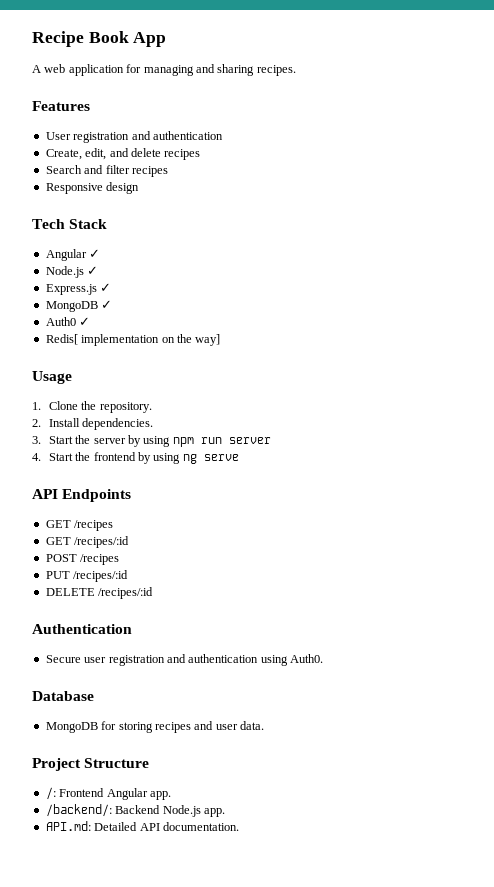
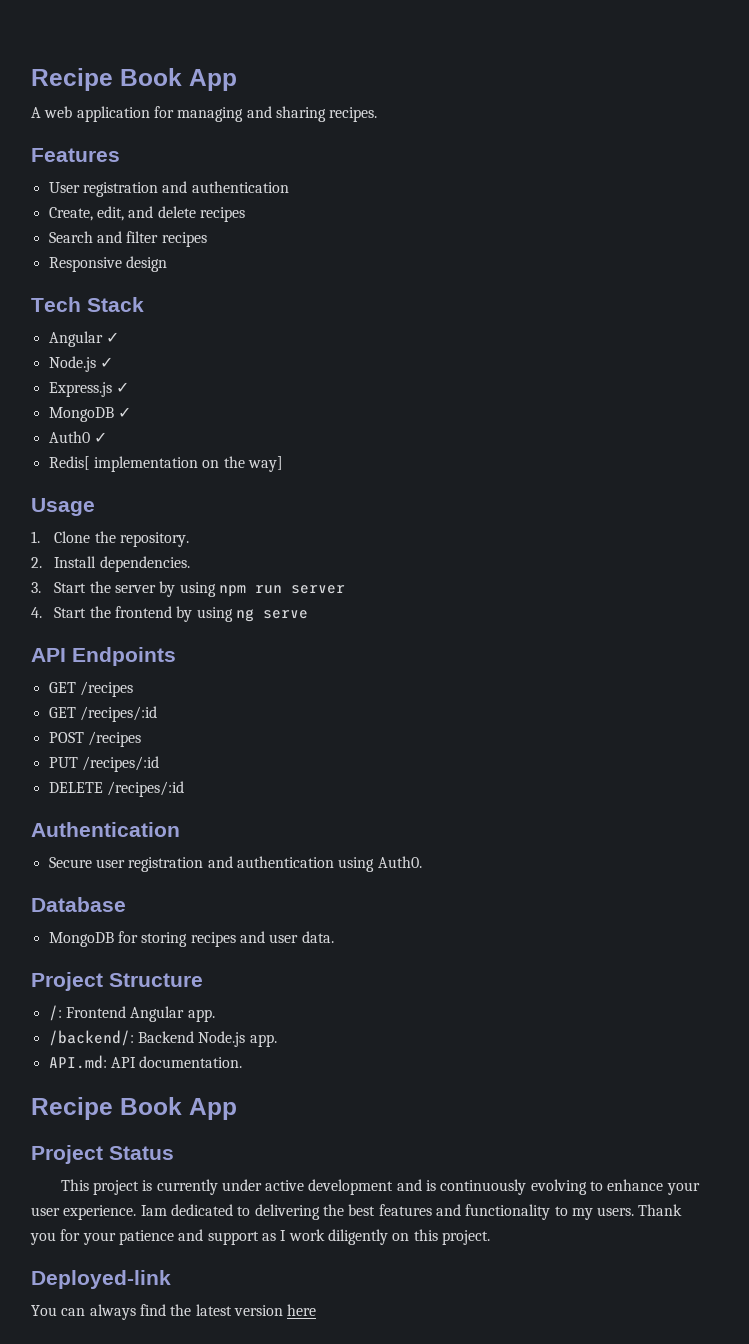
[94,822,138,831] Detailed -> (107, 1062) none
(239, 826) none -> [31,1097,237,1120] [31,1145,174,1164] [60,1179,700,1195] [31,1204,683,1220] [30,1229,490,1245] [31,1270,171,1289] [31,1304,317,1320] // Recipe Book App // Project Status // This project is currently under active development and is continuously evolving to enhance your user experience. Iam dedicated to delivering the best features and functionality to my users. Thank you for your patience and support as I work diligently on this project. // Deployed-link // You can always find the latest version here

